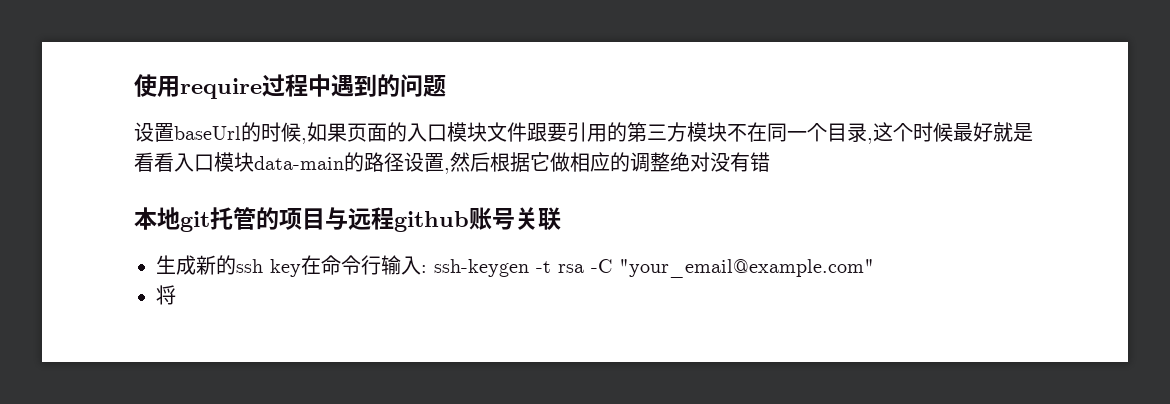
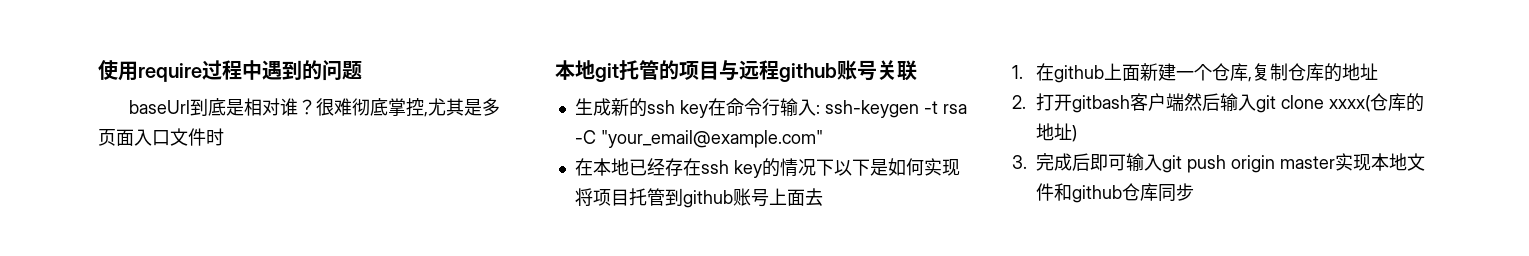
[134,122,1033,144] [134,152,770,174] 设置baseUrl的时候,如果页面的入口模块文件跟要引用的第三方模块不在同一个目录,这个时候最好就是看看入口模块data-main的路径设置,然后根据它做相应的调整绝对没有错 -> [129,98,501,117] [98,128,224,146] baseUrl到底是相对谁？很难彻底掌控,尤其是多页面入口文件时
[156,285,176,305] 将 -> [574,158,960,178] [574,188,823,208] [1012,63,1379,83] [1012,93,1425,113] [1036,123,1078,142] [1012,153,1426,173] [1036,183,1195,203] 在本地已经存在ssh key的情况下以下是如何实现将项目托管到github账号上面去 // 1.在github上面新建一个仓库,复制仓库的地址 // 2.打开gitbash客户端然后输入git clone xxxx(仓库的地址) // 3.完成后即可输入git push origin master实现本地文件和github仓库同步

